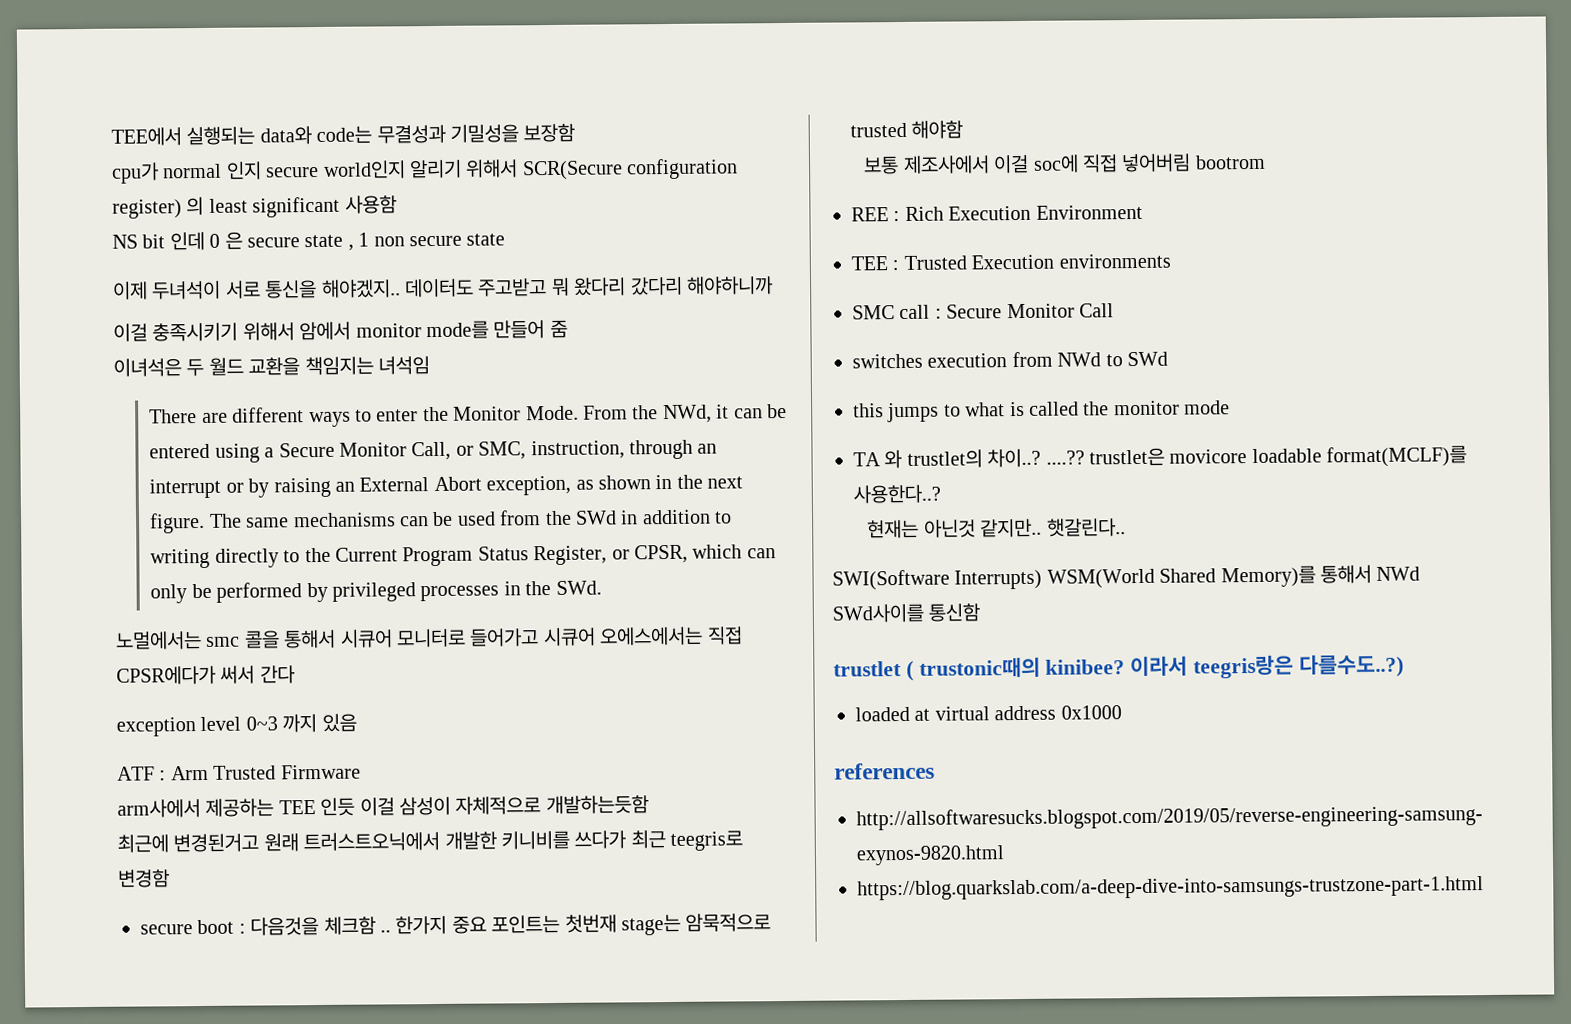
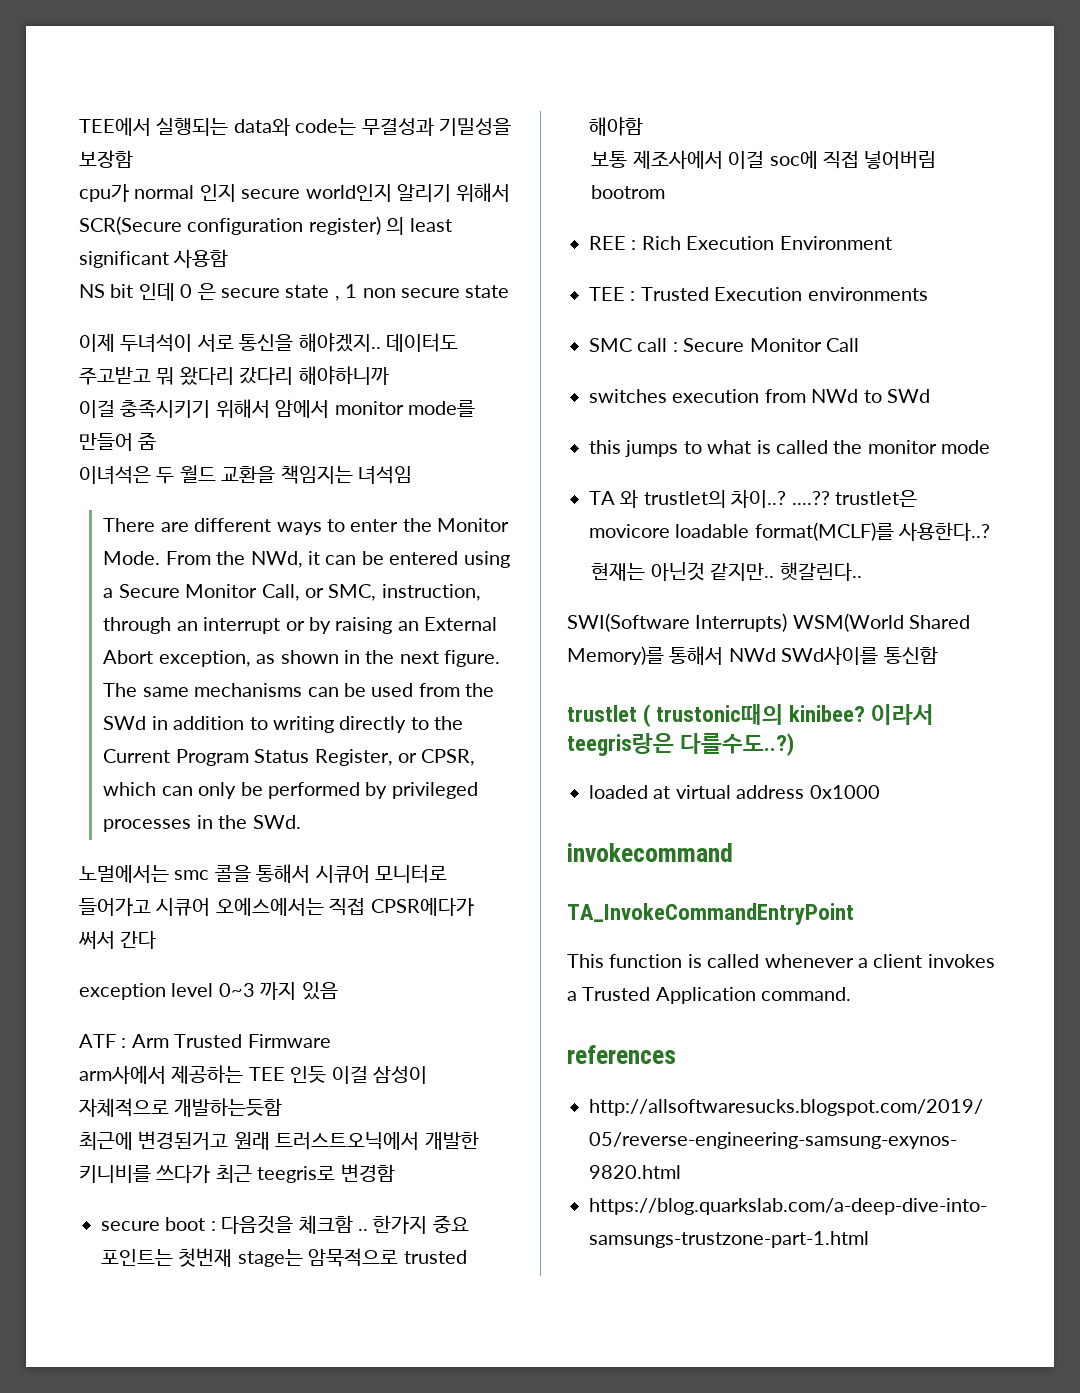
(1122, 712) none -> [567,843,733,862] [567,903,854,925] [567,954,995,968] [567,987,852,1004] // invokecommand // TA_InvokeCommandEntryPoint // This function is called whenever a client invokes a Trusted Application command.

